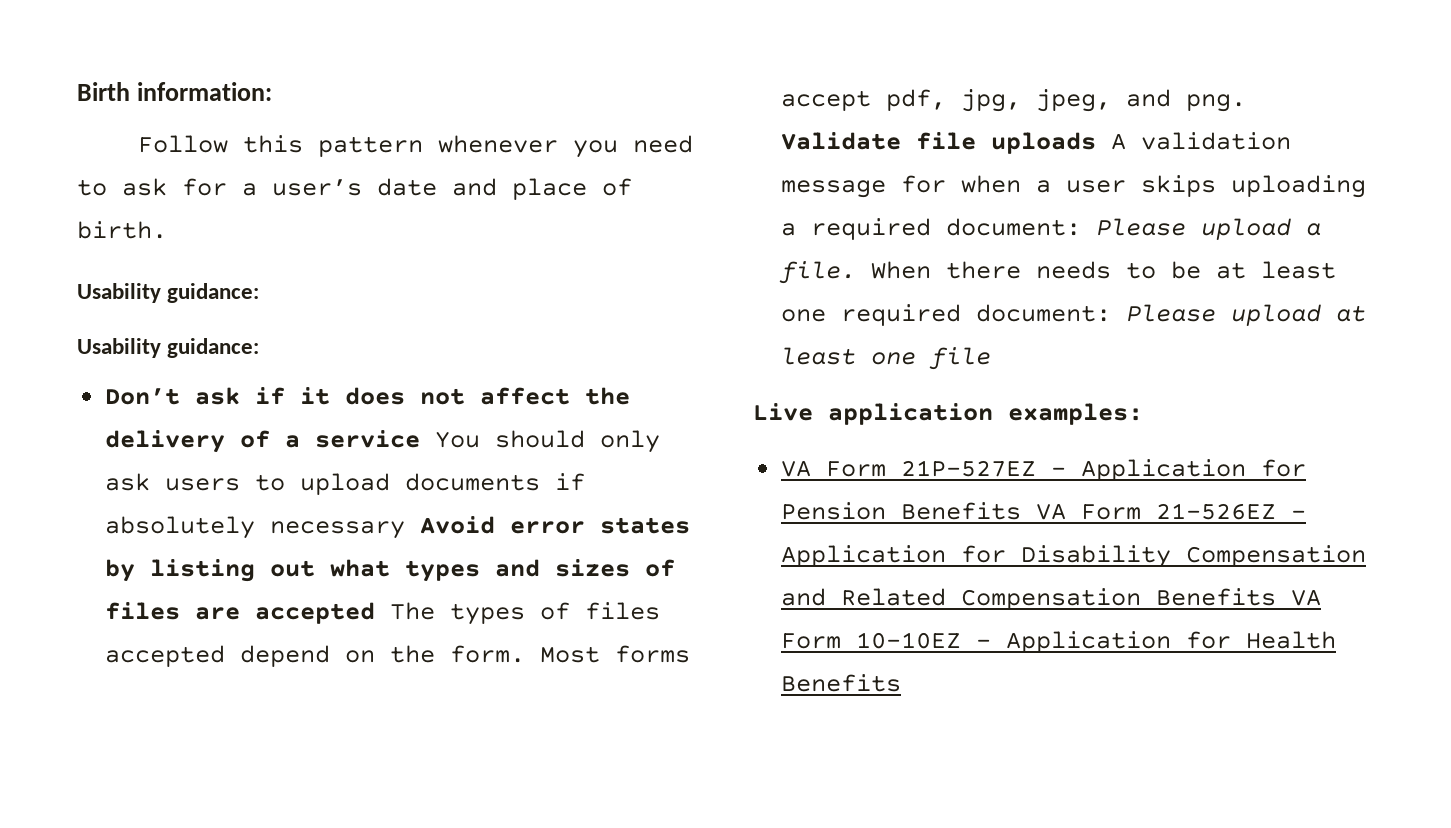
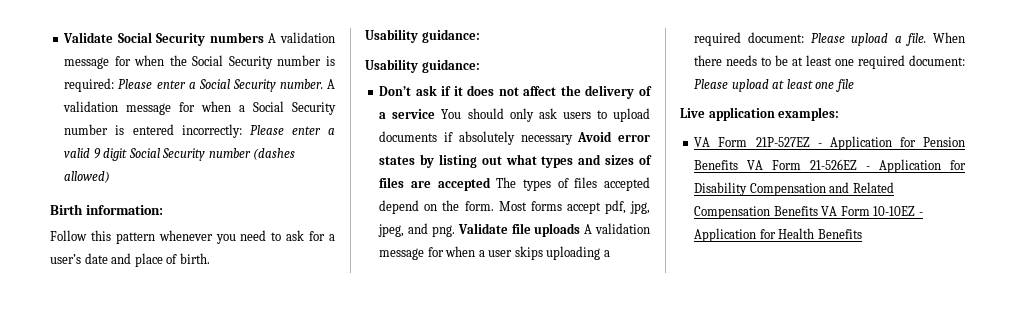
(77, 91) none -> [63,32,335,46] [64,55,335,69] [64,78,335,92] [63,101,336,115] [64,124,335,138] [64,148,296,161] [64,171,111,183] Validate Social Security numbers A validation message for when the Social Security number is required: Please enter a Social Security number. A validation message for when a Social Security number is entered incorrectly: Please enter a valid 9 digit Social Security number (dashes allowed) //

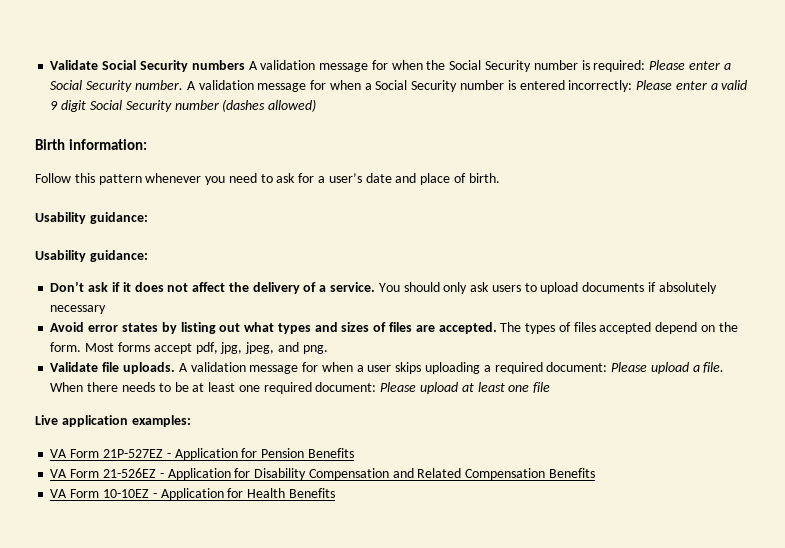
[392,109,436,119] service -> [329,282,375,292] service.
(573, 140) none -> (107, 309) //
[437,177,491,191] accepted -> [438,322,497,334] accepted.
(455, 231) none -> (328, 349) //
[534,223,581,237] uploads -> [122,362,175,374] uploads.
(739, 165) none -> (354, 453) //
(818, 211) none -> (595, 473) //

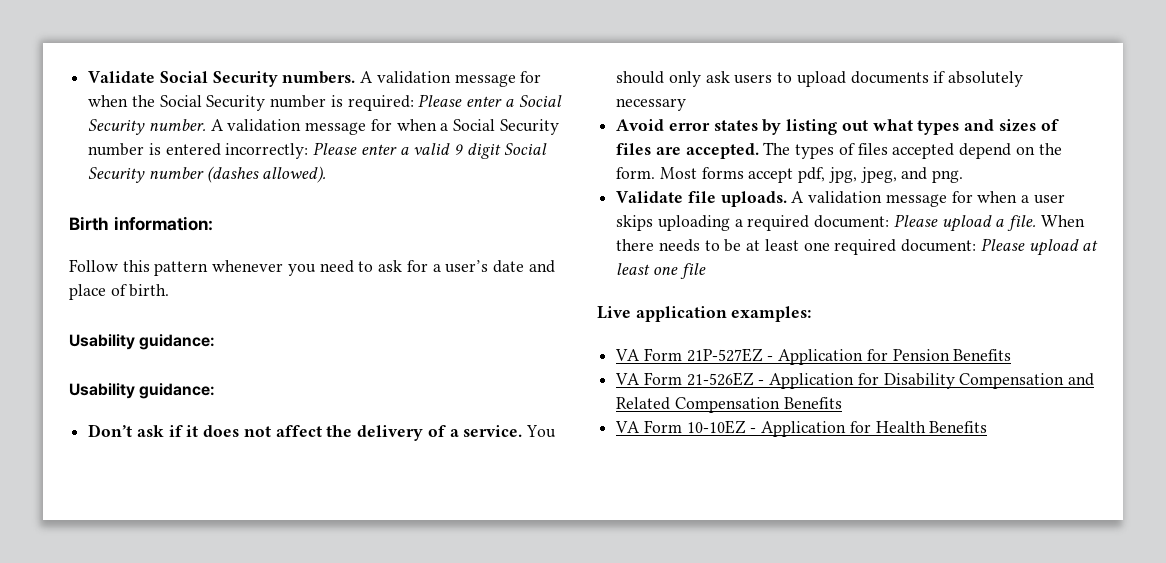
[191,60,245,70] numbers -> [282,71,356,84] numbers.
[268,99,317,112] allowed) -> [262,166,327,183] allowed).

